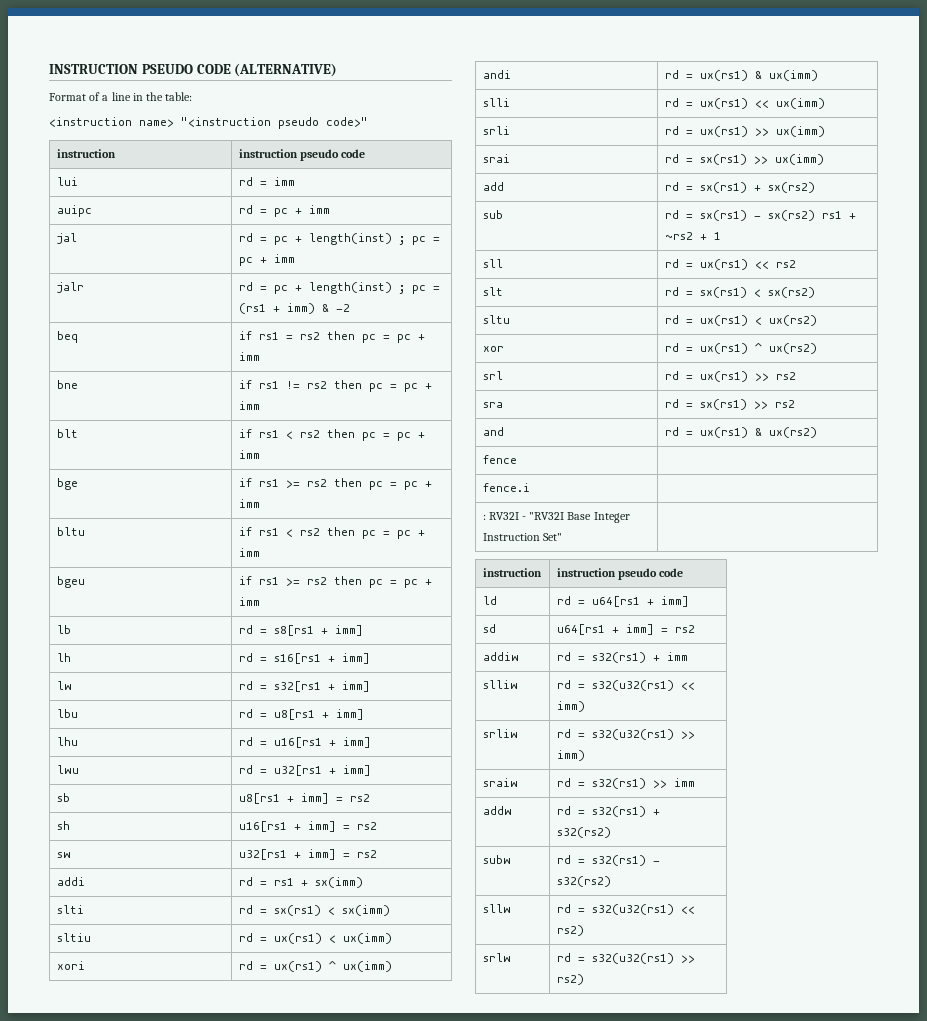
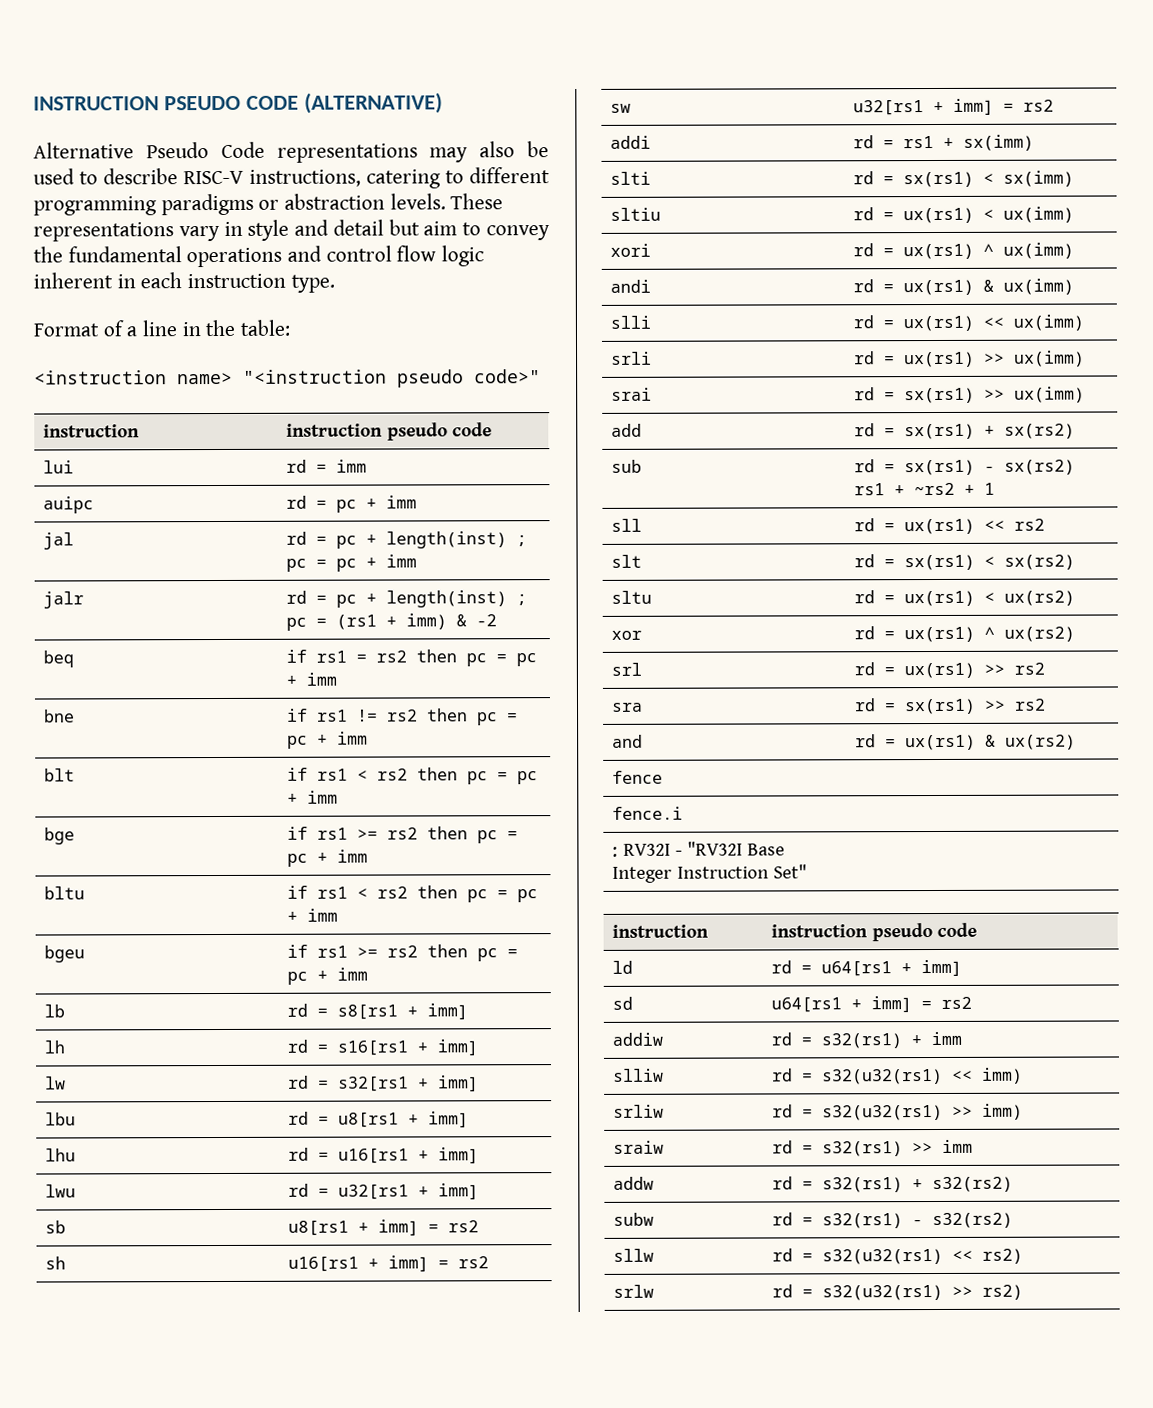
(338, 70) none -> [33,141,549,163] [33,167,550,189] [33,193,504,216] [33,219,550,242] [33,245,485,268] [33,272,335,293] // Alternative Pseudo Code representations may also be used to describe RISC-V instructions, catering to different programming paradigms or abstraction levels. These representations vary in style and detail but aim to convey the fundamental operations and control flow logic inherent in each instruction type.

